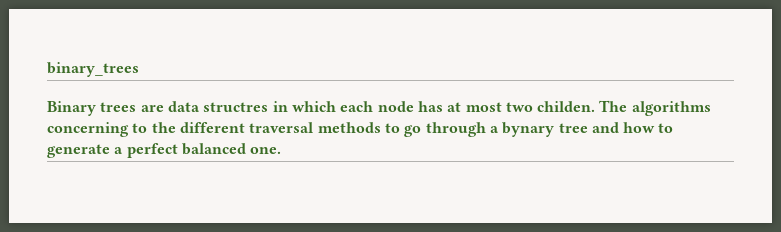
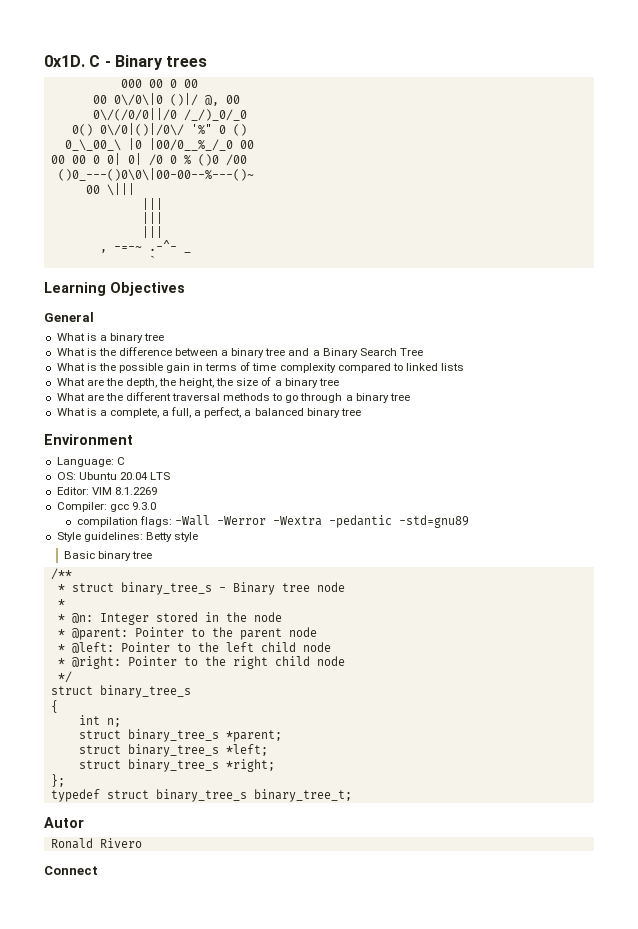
[47,62,139,77] binary_trees // -> [44,55,111,67] 0x1D. C -
[140,100,711,116] [47,122,148,137] are data structres in which each node has at most two childen. The algorithms concerning to -> [120,79,198,88] [92,93,240,106] [92,108,247,121] [71,123,247,136] [64,138,254,151] [50,153,247,166] [57,168,254,181] [85,183,135,196] [141,198,163,210] [141,212,163,224] [141,226,163,238] [99,240,177,253] [183,251,191,253] [148,255,156,265] [44,282,185,296] [44,312,94,322] [56,333,165,343] [56,347,423,358] [56,362,465,373] [56,377,339,388] [56,393,104,401] // 000 00 0 00 // 00 0\/0\|0 ()|/ @, 00 // 0\/(/0/0||/0 /_/)_0/_0 // 0() 0\/0|()|/0\/ '%" 0 () // 0_\_00_\ |0 |00/0__%_/_0 00 // 00 00 0 0| 0| /0 0 % ()0 /00 // ()0_---()0\0\|00-00--%---()~ // 00 \||| // ||| // ||| // ||| // , -=-~ .-^- _ // ` // Learning Objectives // General // What is a binary tree // What is the difference between a binary tree and a Binary Search Tree // What is the possible gain in terms of time complexity compared to linked lists // What are the depth, the height, the size of a binary tree // What are
[502,122,674,137] [47,143,282,158] bynary tree and how to generate a perfect balanced one. -> [355,393,410,403] [56,407,361,418] [44,434,133,445] [56,457,125,467] [56,472,170,480] [56,487,157,495] [56,502,156,512] [76,515,469,528] [56,532,198,542] [64,551,153,561] [50,568,72,580] [57,582,345,595] [57,599,65,607] [57,612,282,625] [57,627,317,640] [57,642,331,653] [57,656,345,669] [57,671,72,683] [50,685,191,698] [50,700,58,713] [78,715,121,727] [78,729,282,742] [78,744,268,757] [78,759,275,772] [50,774,65,787] [50,789,352,802] [44,817,84,828] [50,838,142,849] [44,866,98,875] binary tree // What is a complete, a full, a perfect, a balanced binary tree // Environment // Language: C // OS: Ubuntu 20.04 LTS // Editor: VIM 8.1.2269 // Compiler: gcc 9.3.0 // compilation flags: -Wall -Werror -Wextra -pedantic -std=gnu89 // Style guidelines: Betty style // Basic binary tree // /** // * struct binary_tree_s - Binary tree node // * // * @n: Integer stored in the node // * @parent: Pointer to the parent node // * @left: Pointer to the left child node // * @right: Pointer to the right child node // */ // struct binary_tree_s // { // int n; // struct binary_tree_s *parent; // struct binary_tree_s *left; // struct binary_tree_s *right; // }; // typedef struct binary_tree_s binary_tree_t; // Autor // Ronald Rivero // Connect

